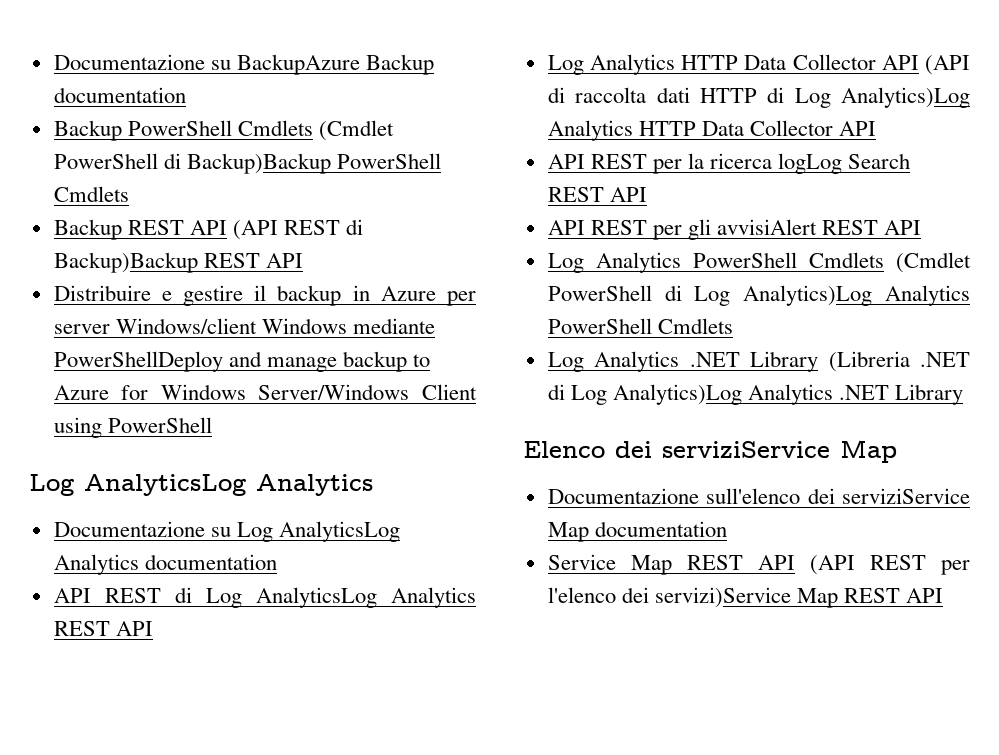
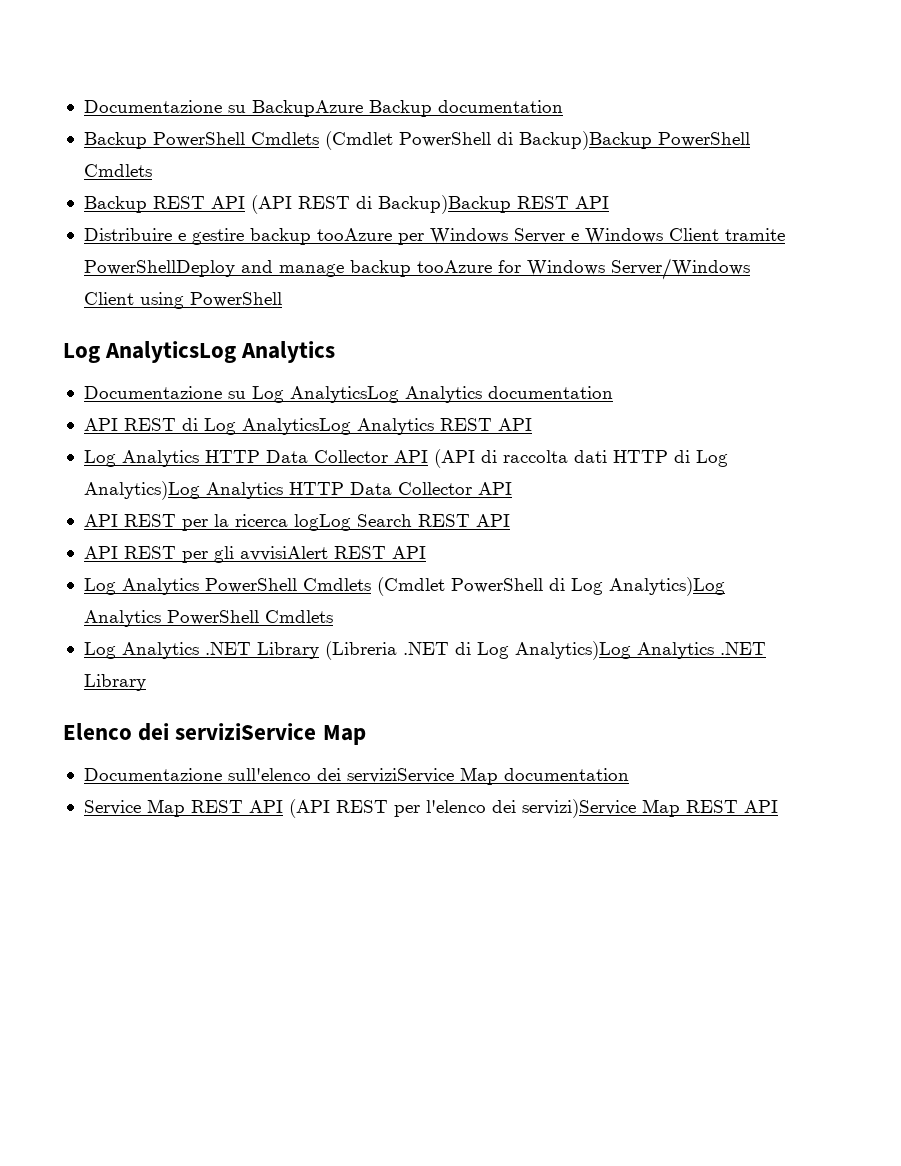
[254,285,476,306] [53,318,435,334] il backup in Azure per server Windows/client Windows mediante -> [249,228,785,245] backup tooAzure per Windows Server e Windows Client tramite
[413,354,431,367] [53,385,109,400] to Azure -> [416,260,492,273] tooAzure

